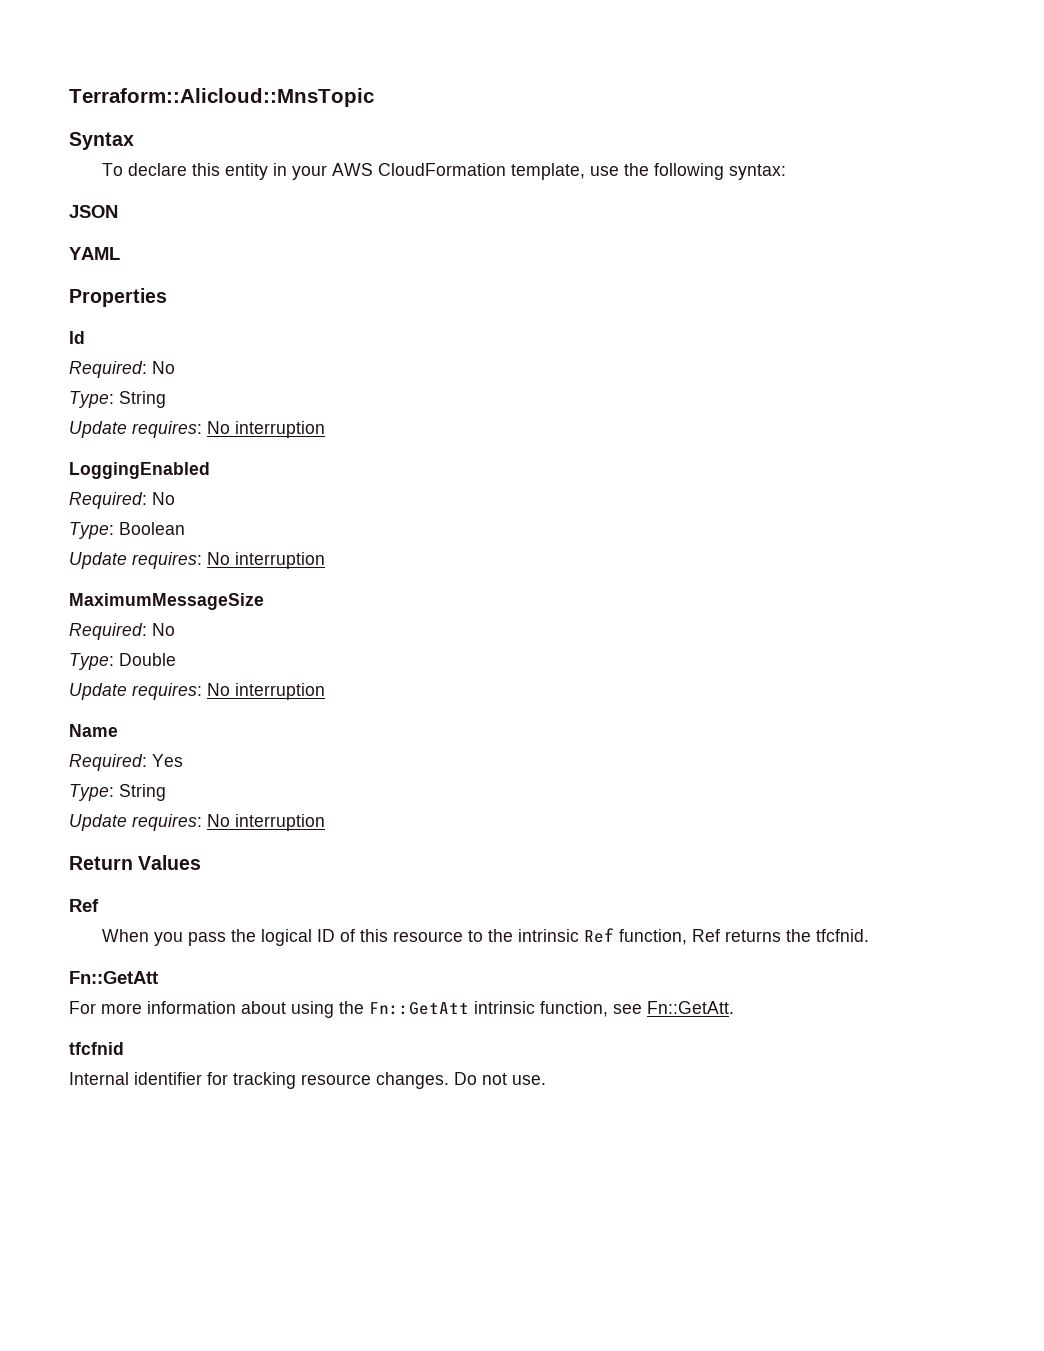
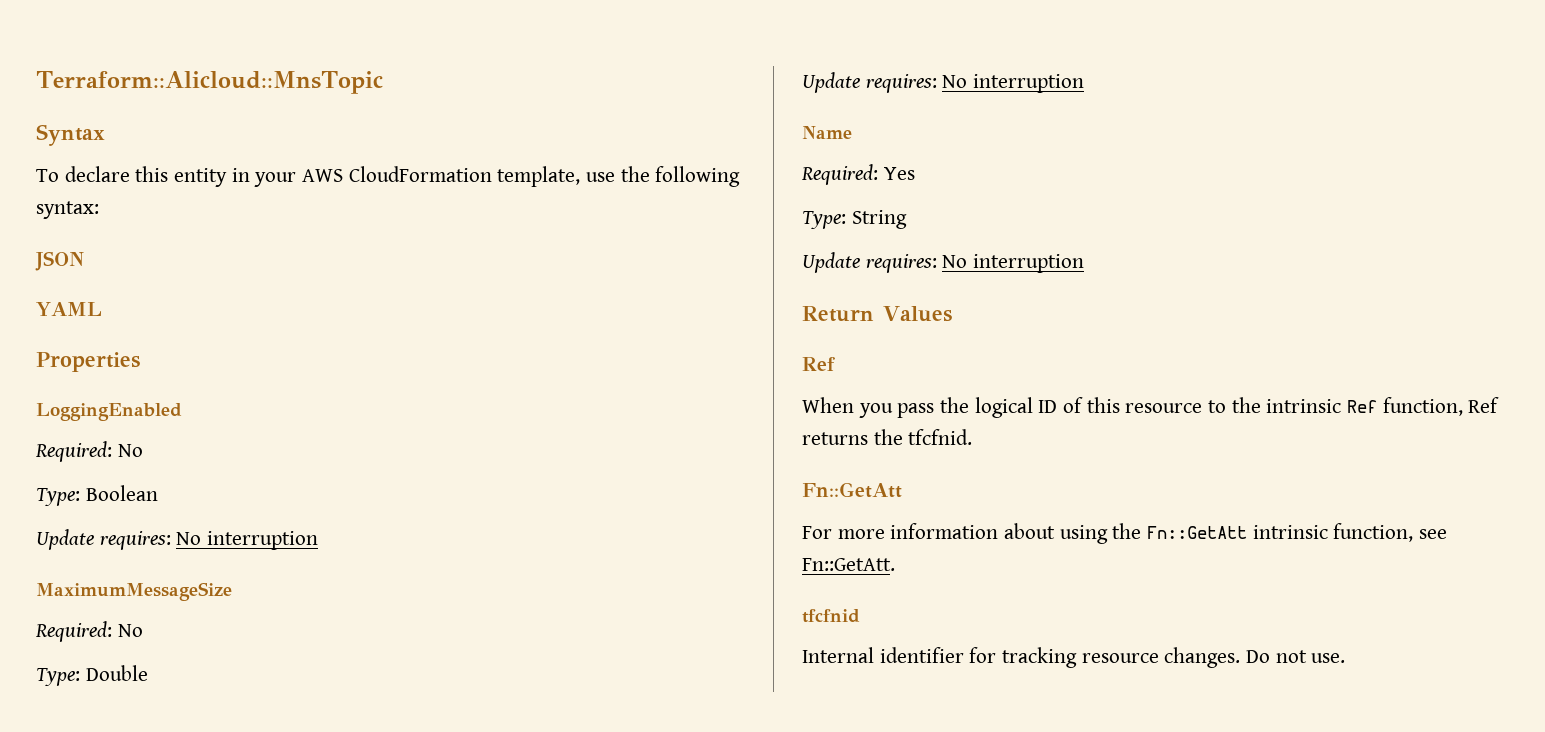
[69,331,85,344] [69,361,175,378] [69,391,166,408] [69,421,325,438] // Id // Required: No // Type: String // Update requires: No interruption -> (140, 362) none

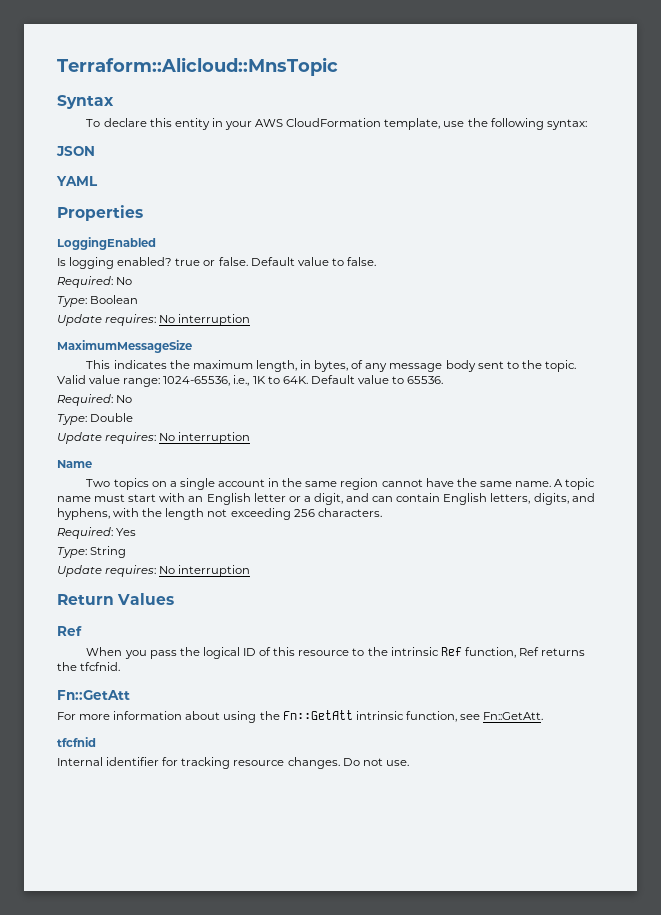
(182, 412) none -> [57,257,376,269] // Is logging enabled? true or false. Default value to false.
(232, 591) none -> [86,360,576,372] [57,375,444,387] // This indicates the maximum length, in bytes, of any message body sent to the topic. Valid value range: 1024-65536, i.e., 1K to 64K. Default value to 65536.
(852, 132) none -> [86,478,596,490] [57,493,595,505] [57,508,382,520] // Two topics on a single account in the same region cannot have the same name. A topic name must start with an English letter or a digit, and can contain English letters, digits, and hyphens, with the length not exceeding 256 characters.

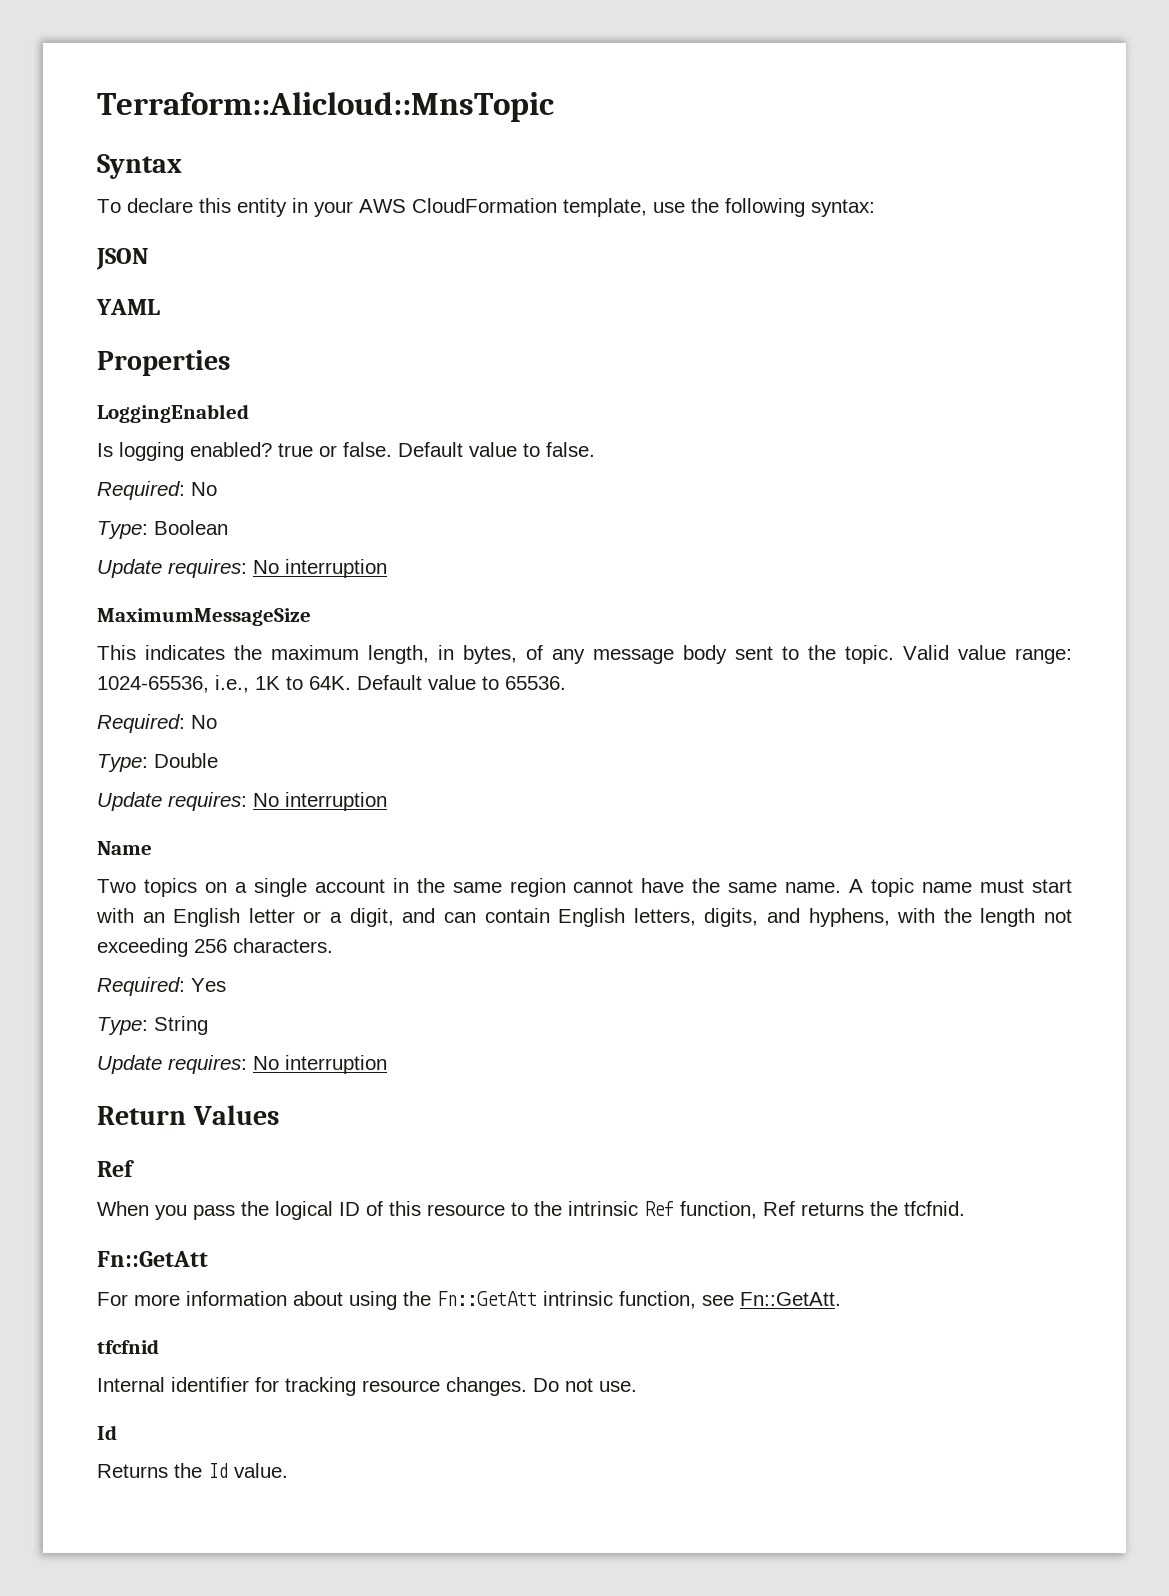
(409, 763) none -> [97,1425,117,1440] [97,1463,288,1478] // Id // Returns the Id value.

